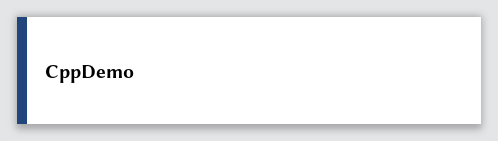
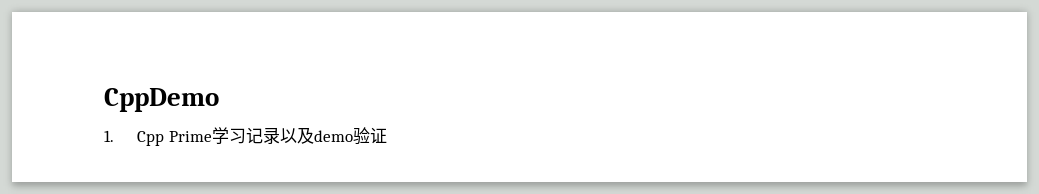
(134, 74) none -> [104,127,387,146] // 1. Cpp Prime学习记录以及demo验证

